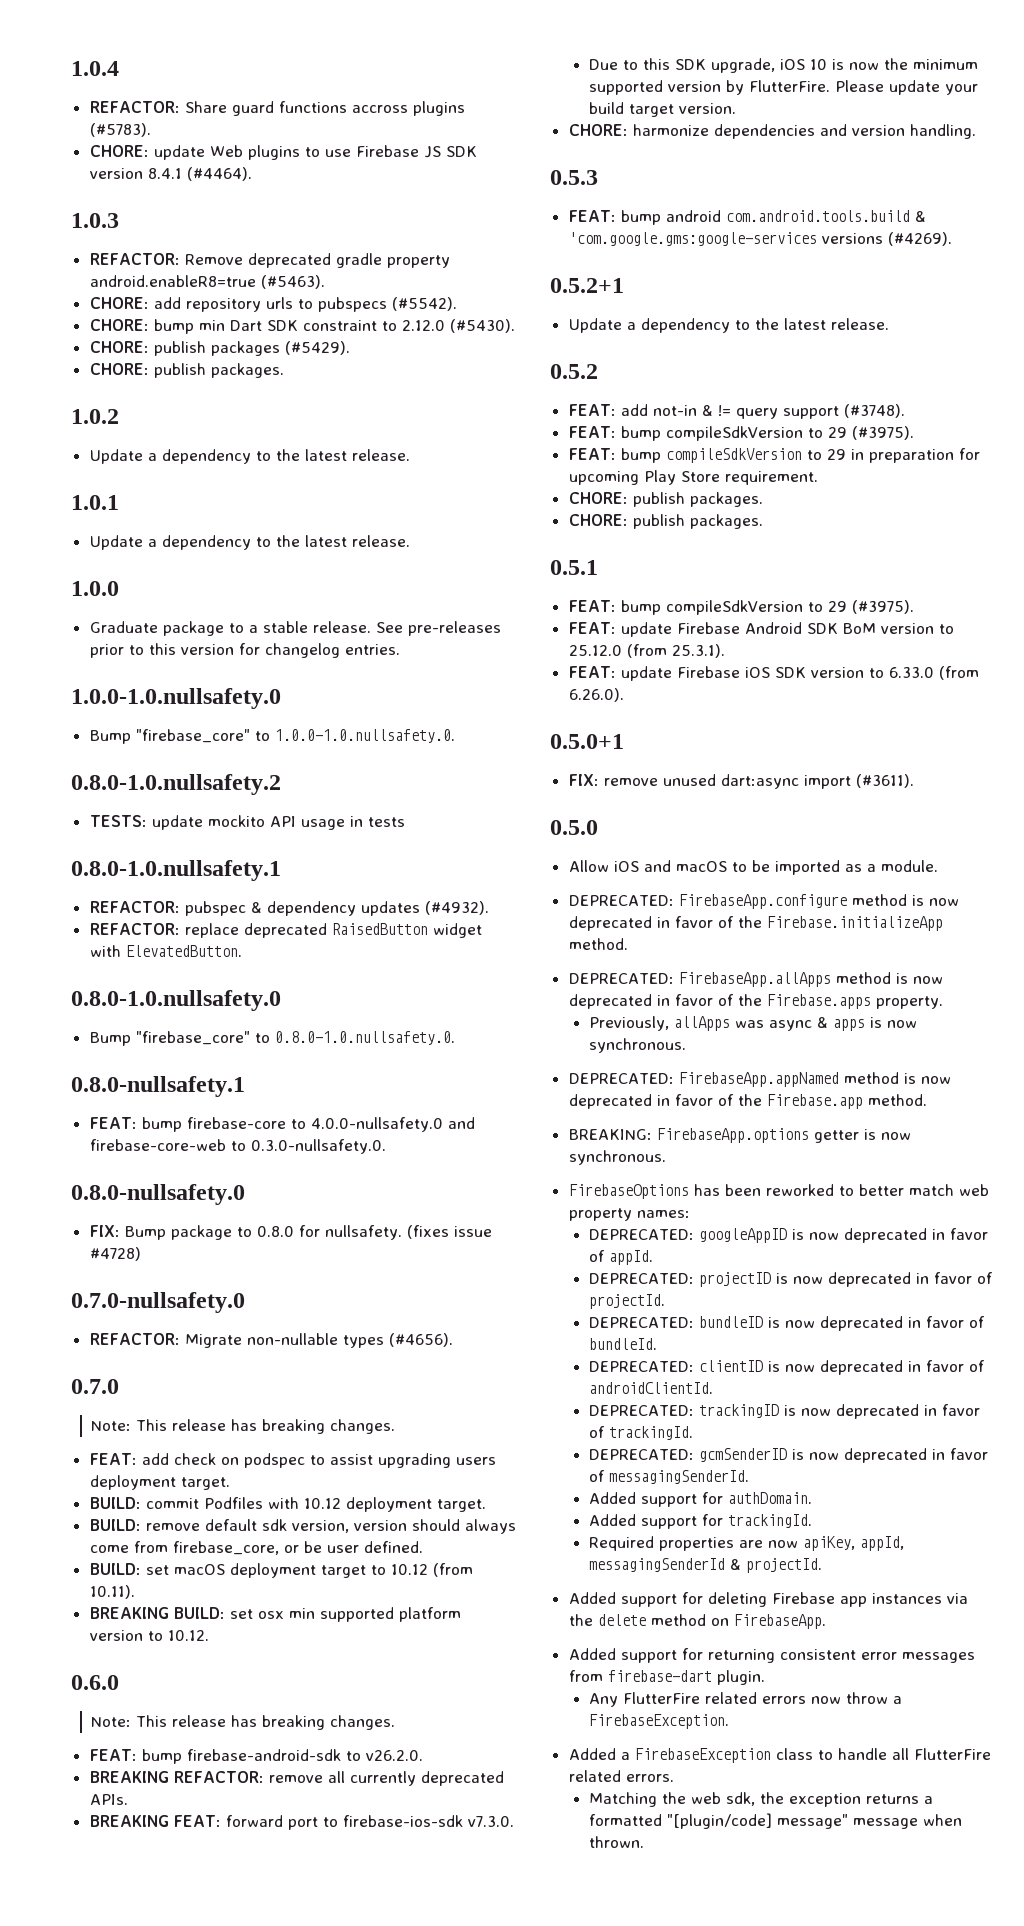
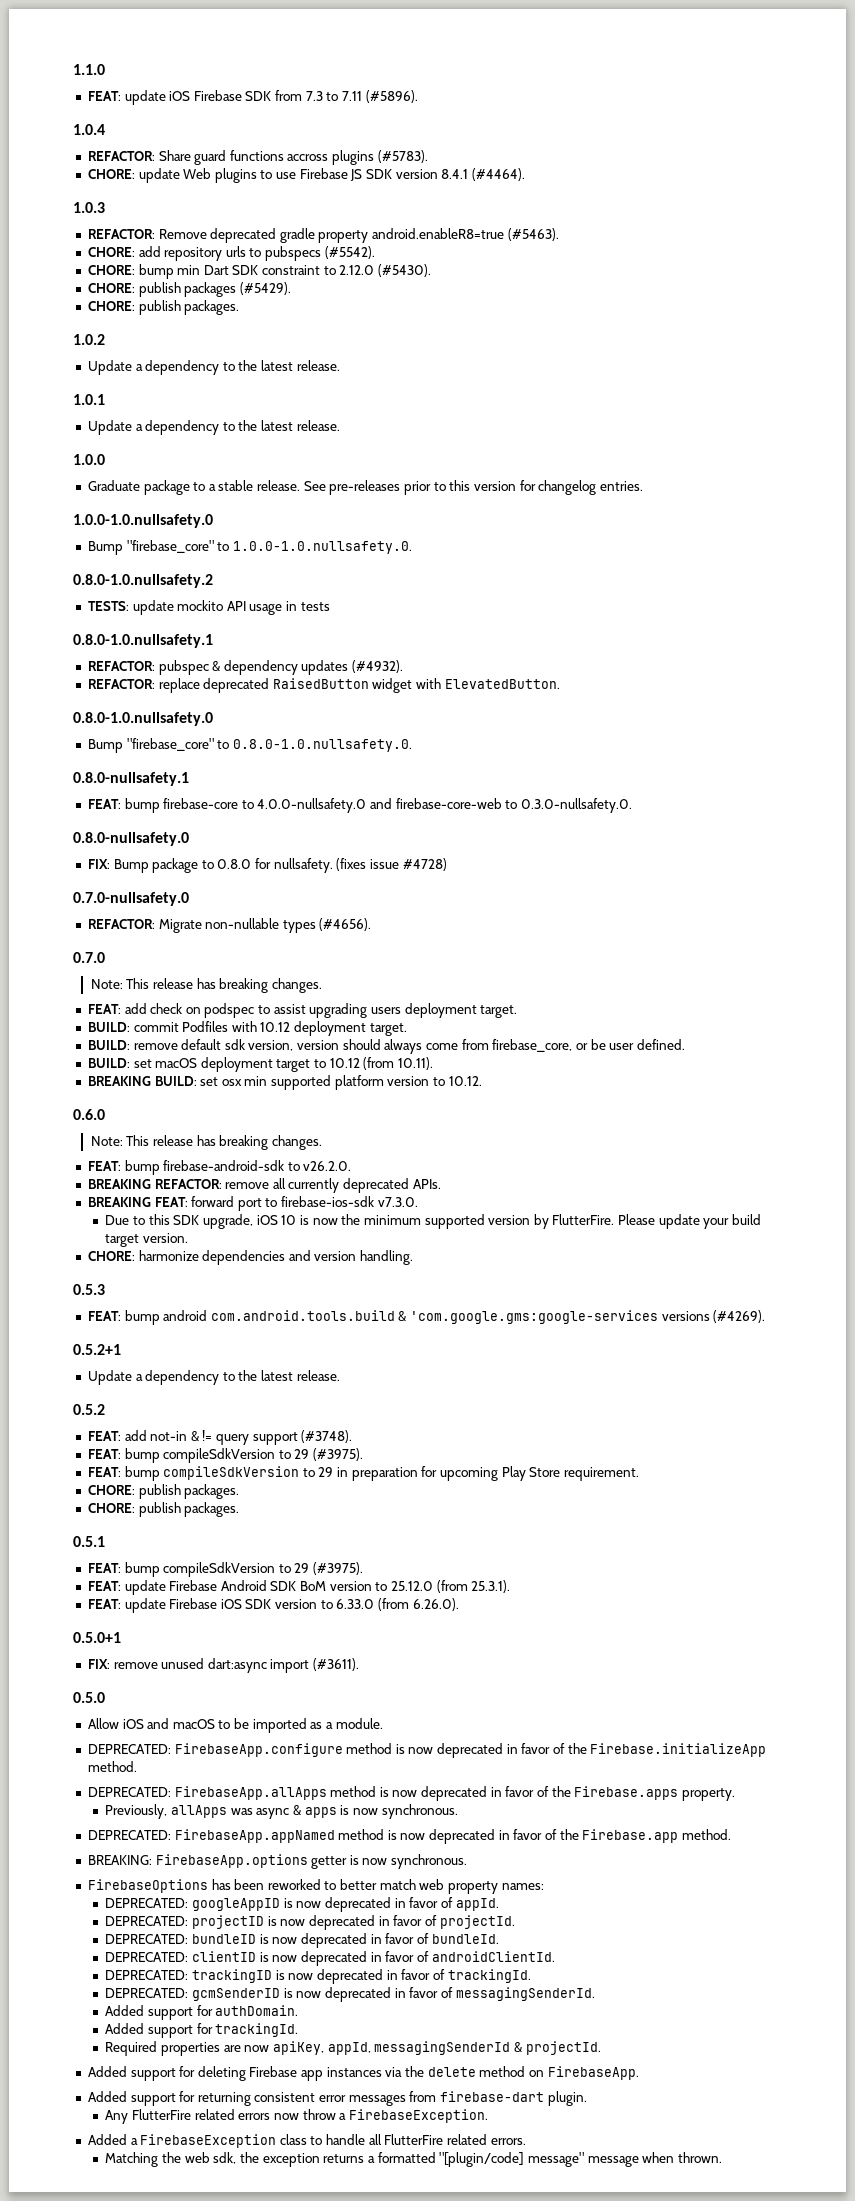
(71, 68) none -> [73,64,105,75] [87,90,418,105] 1.1.0 // FEAT: update iOS Firebase SDK from 7.3 to 7.11 (#5896). //

